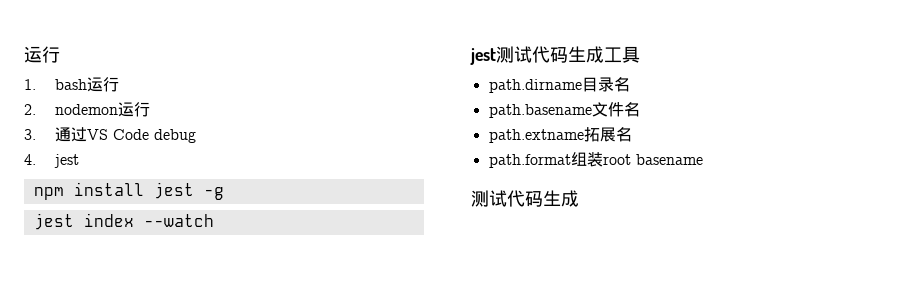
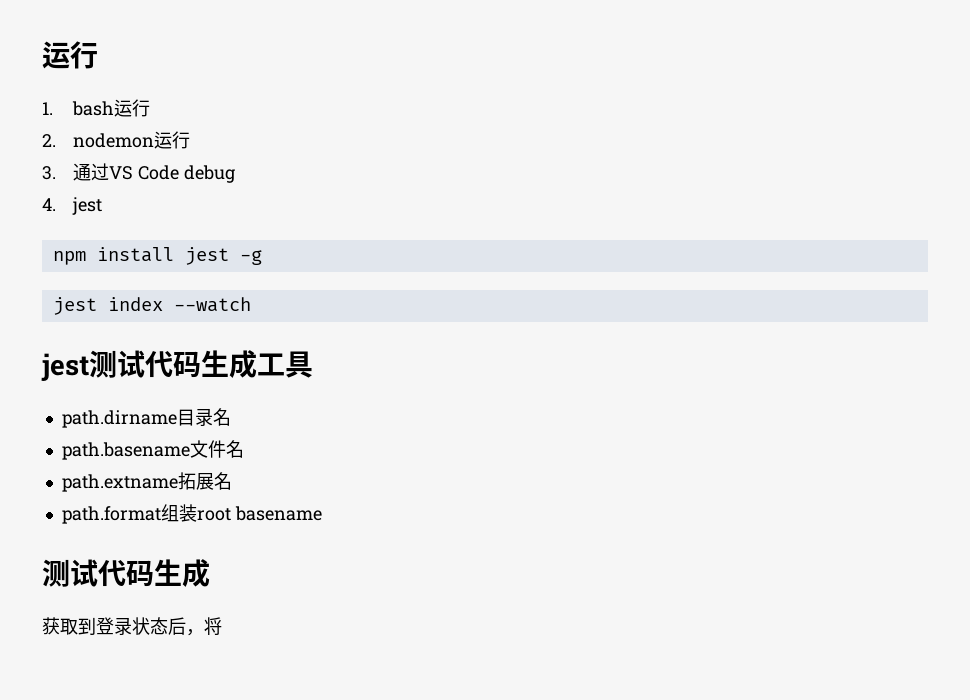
(579, 198) none -> [42,617,222,636] // 获取到登录状态后，将

